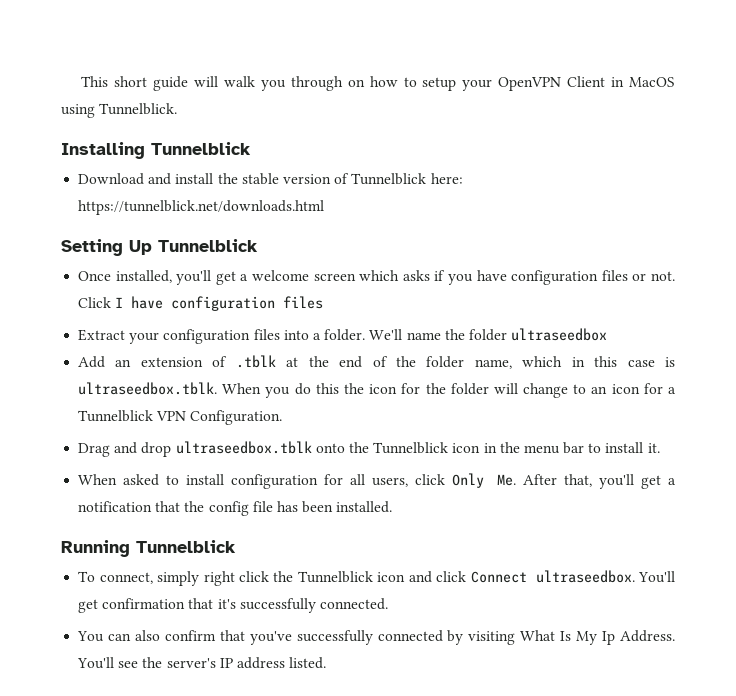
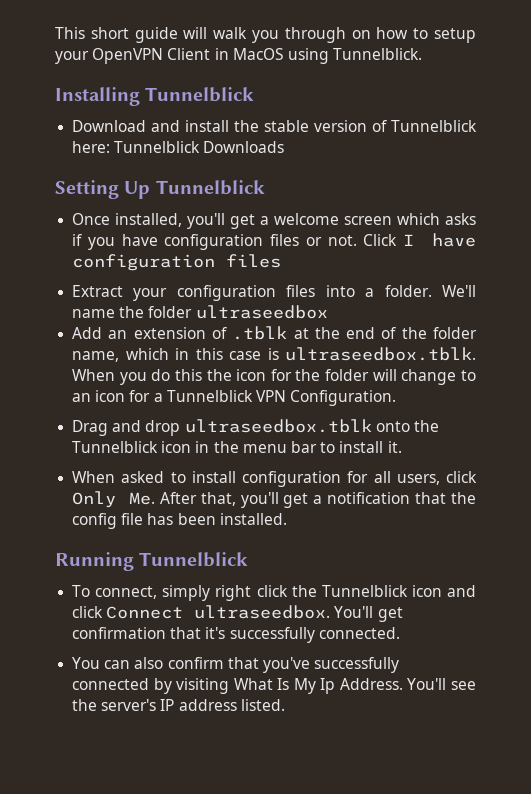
[78,200,325,215] https://tunnelblick.net/downloads.html -> [114,141,285,153] Tunnelblick Downloads

